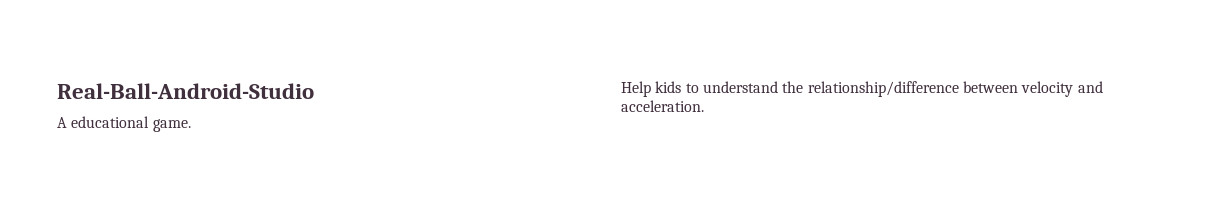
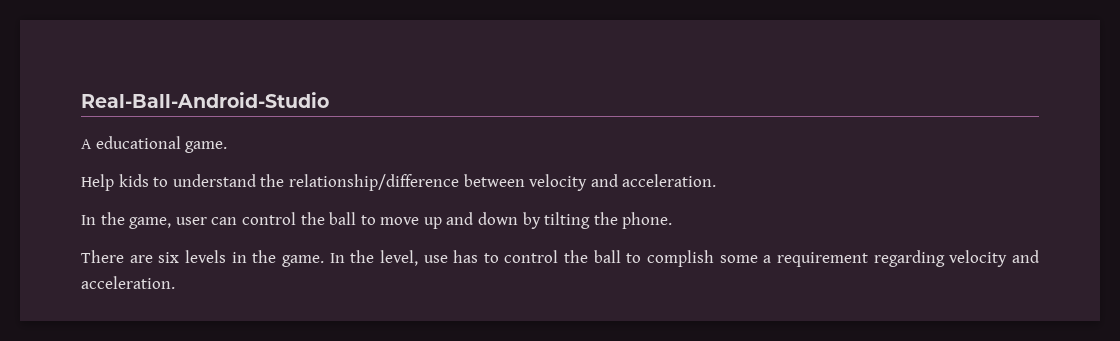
(704, 106) none -> [81,212,673,229] [81,250,1040,267] [81,276,175,289] // In the game, user can control the ball to move up and down by tilting the phone. // There are six levels in the game. In the level, use has to control the ball to complish some a requirement regarding velocity and acceleration.

